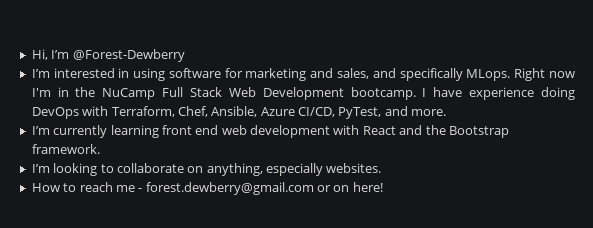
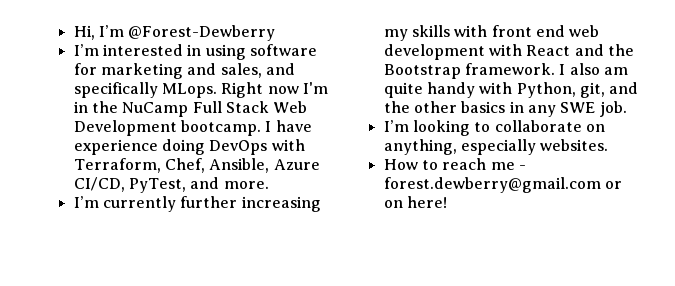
[110,125,159,138] learning -> [180,196,321,212] [383,25,488,41] further increasing my skills with
(100, 149) none -> [559,63,628,75] [383,82,639,98] [383,101,627,117] I also am quite handy with Python, git, and the other basics in any SWE job.

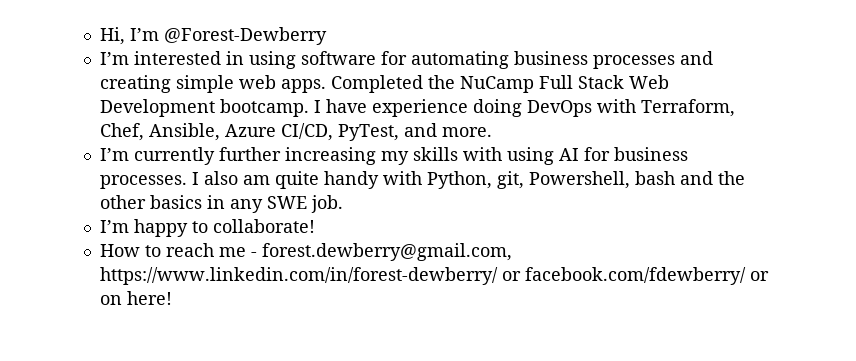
[100,63,295,79] [73,82,328,98] [73,101,88,113] marketing and sales, and specifically MLops. Right now I'm in -> [410,51,713,69] [99,75,423,93] automating business processes and creating simple web apps. Completed
[491,25,600,37] [383,44,634,60] [383,63,555,79] front end web development with React and the Bootstrap framework. -> [506,147,688,165] [99,175,187,189] using AI for business processes.
(605, 90) none -> [528,171,675,189] Powershell, bash
[412,120,605,136] [383,139,609,155] looking to collaborate on anything, especially websites. -> [133,219,315,237] happy to collaborate!
[383,177,601,193] forest.dewberry@gmail.com -> [261,243,512,261] [99,267,746,285] forest.dewberry@gmail.com, https://www.linkedin.com/in/forest-dewberry/ or facebook.com/fdewberry/

